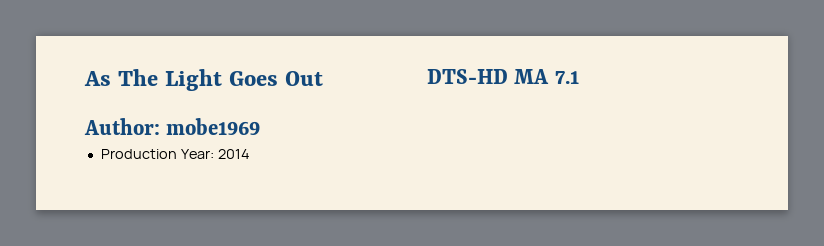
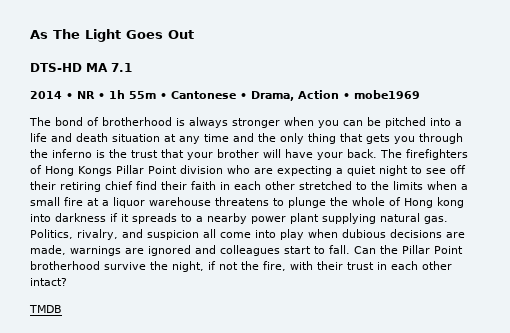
[84,118,261,135] [100,149,250,159] [427,69,579,84] Author: mobe1969 // Production Year: 2014 // DTS-HD MA 7.1 -> [30,63,132,72] [30,90,420,101] [29,117,462,128] [30,133,463,144] [30,149,468,160] [30,165,466,176] [30,181,468,192] [30,197,464,208] [30,213,448,224] [30,229,465,240] [30,245,463,256] [30,261,452,272] [30,278,67,286] [29,305,62,313] DTS-HD MA 7.1 // 2014 • NR • 1h 55m • Cantonese • Drama, Action • mobe1969 // The bond of brotherhood is always stronger when you can be pitched into a life and death situation at any time and the only thing that gets you through the inferno is the trust that your brother will have your back. The firefighters of Hong Kongs Pillar Point division who are expecting a quiet night to see off their retiring chief find their faith in each other stretched to the limits when a small fire at a liquor warehouse threatens to plunge the whole of Hong kong into darkness if it spreads to a nearby power plant supplying natural gas. Politics, rivalry, and suspicion all come into play when dubious decisions are made, warnings are ignored and colleagues start to fall. Can the Pillar Point brotherhood survive the night, if not the fire, with their trust in each other intact? // TMDB

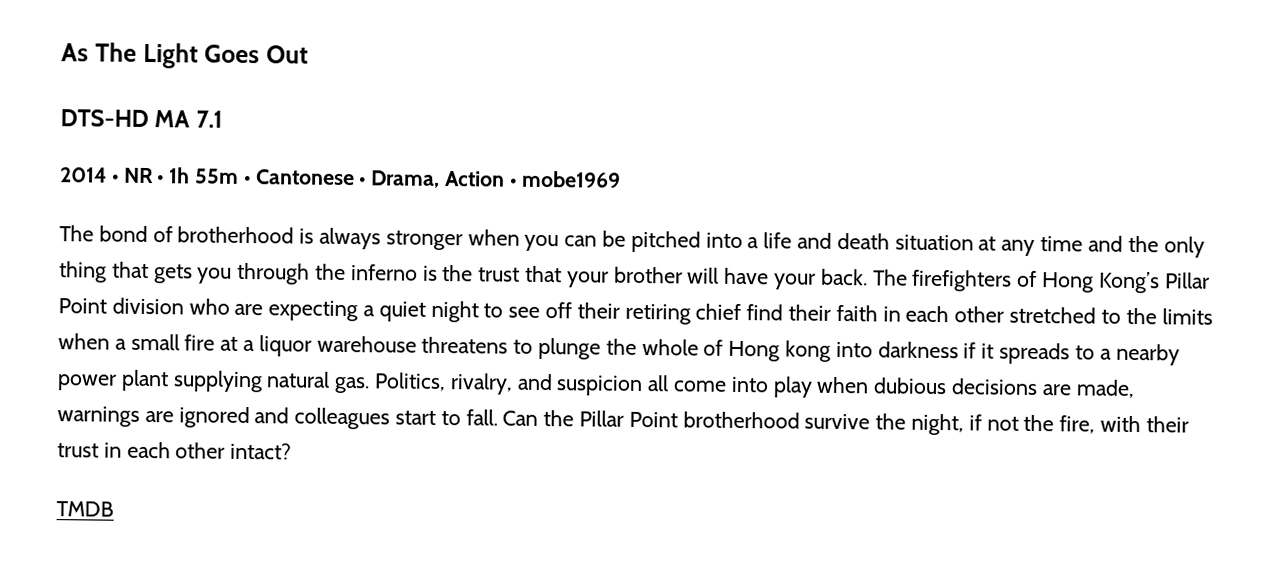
[78,166,112,176] Kongs -> [1097,271,1160,294] Kong’s

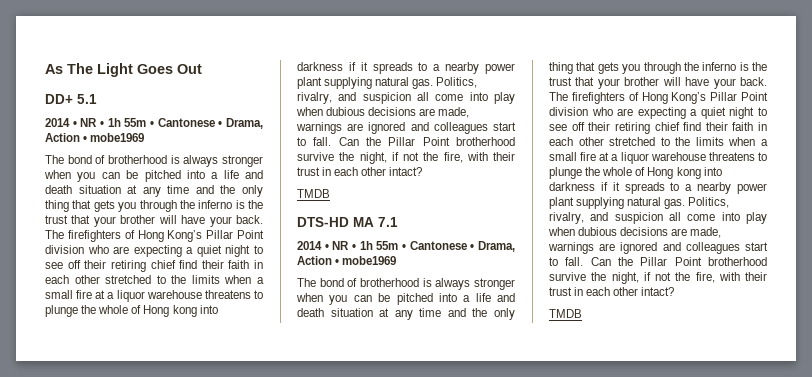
(309, 54) none -> [45,94,97,104] [45,118,263,129] [45,133,145,142] [45,155,263,167] [44,170,263,182] [45,185,263,197] [45,200,263,212] [45,215,263,227] [45,230,264,242] [45,245,263,257] [45,260,263,272] [45,275,264,284] [45,290,263,302] [45,305,218,317] [297,62,515,74] [297,77,478,89] [297,92,515,104] [296,107,470,118] [296,122,516,134] [297,137,515,146] [297,152,515,164] [297,167,423,176] [297,189,330,198] // DD+ 5.1 // 2014 • NR • 1h 55m • Cantonese • Drama, Action • mobe1969 // The bond of brotherhood is always stronger when you can be pitched into a life and death situation at any time and the only thing that gets you through the inferno is the trust that your brother will have your back. The firefighters of Hong Kong’s Pillar Point division who are expecting a quiet night to see off their retiring chief find their faith in each other stretched to the limits when a small fire at a liquor warehouse threatens to plunge the whole of Hong kong into darkness if it spreads to a nearby power plant supplying natural gas. Politics, rivalry, and suspicion all come into play when dubious decisions are made, warnings are ignored and colleagues start to fall. Can the Pillar Point brotherhood survive the night, if not the fire, with their trust in each other intact? // TMDB

